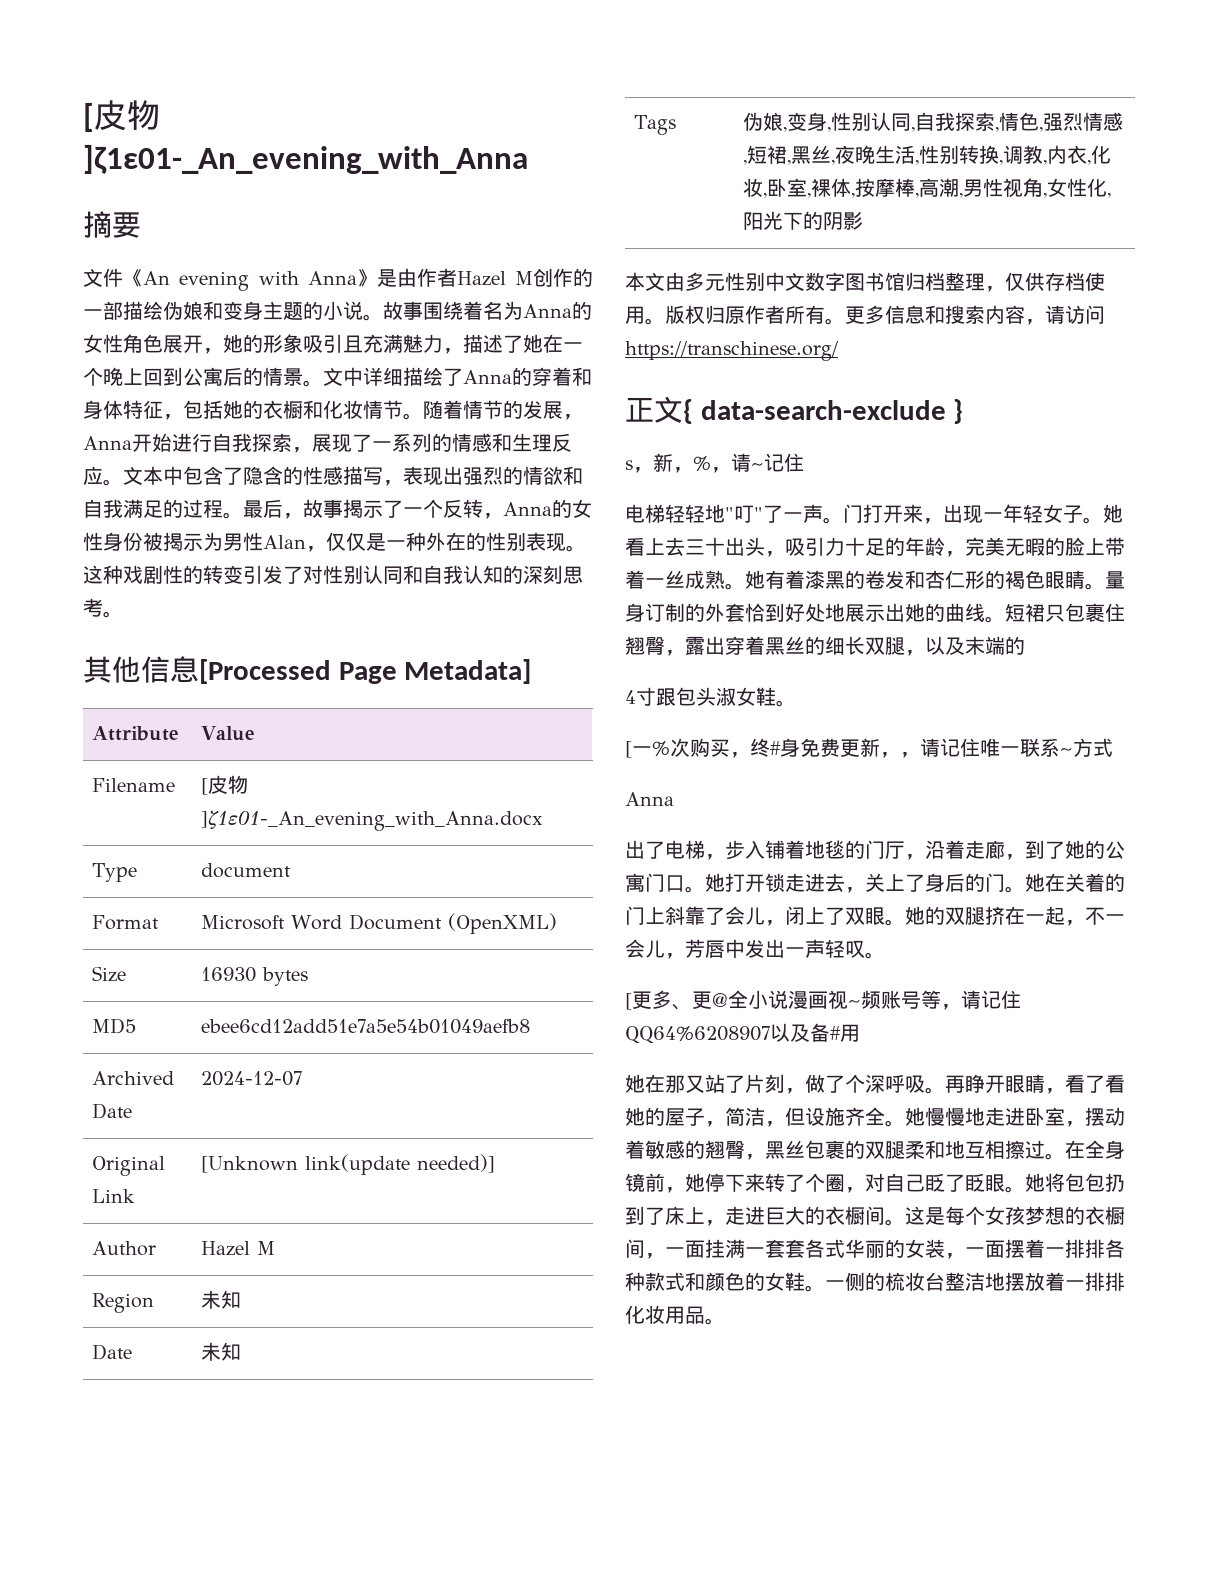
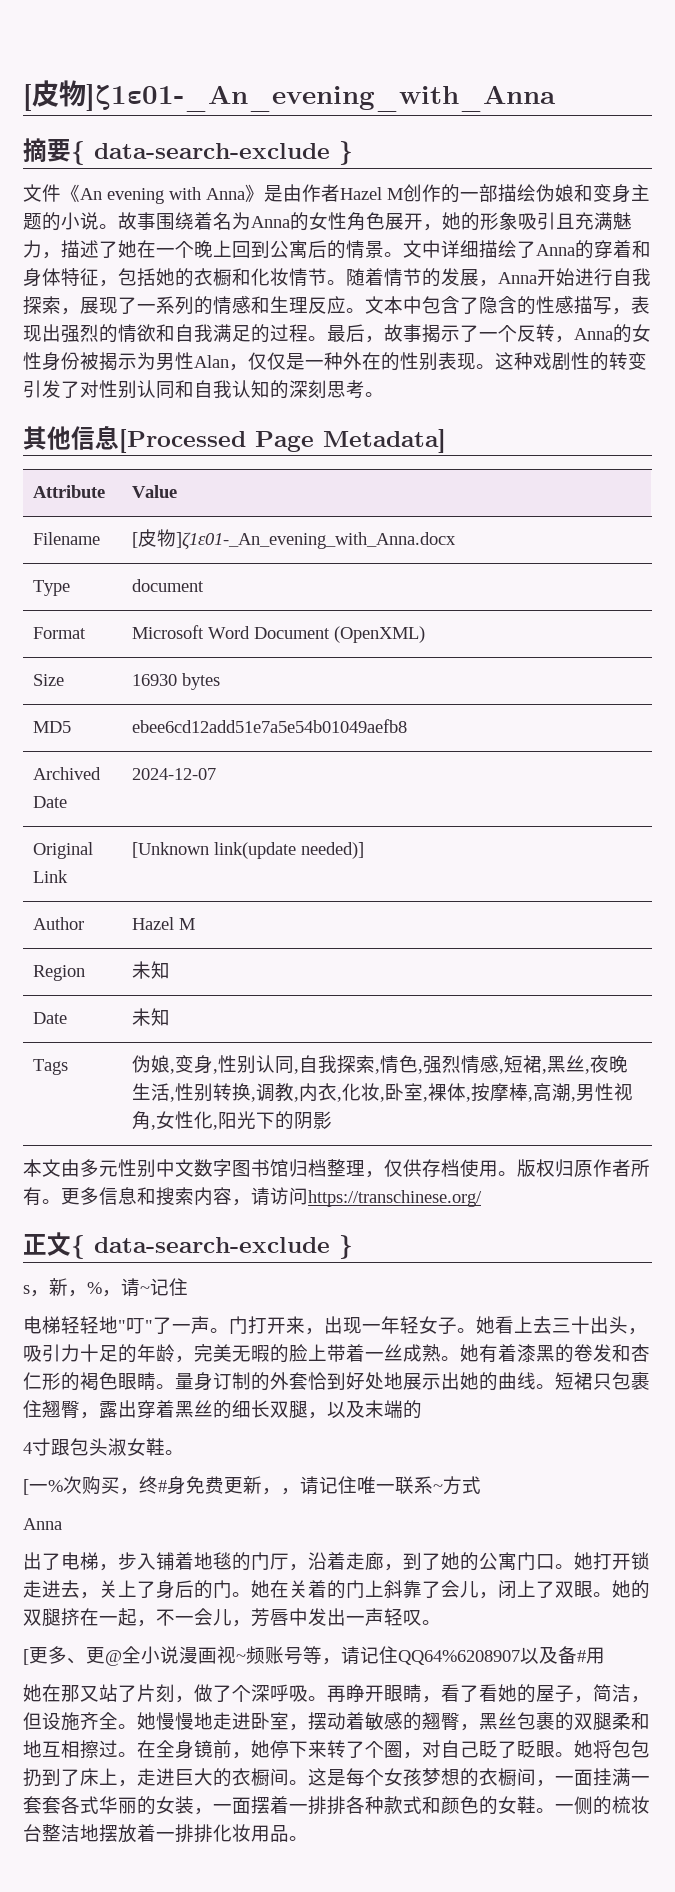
(141, 225) none -> [71,141,353,165] { data-search-exclude }

